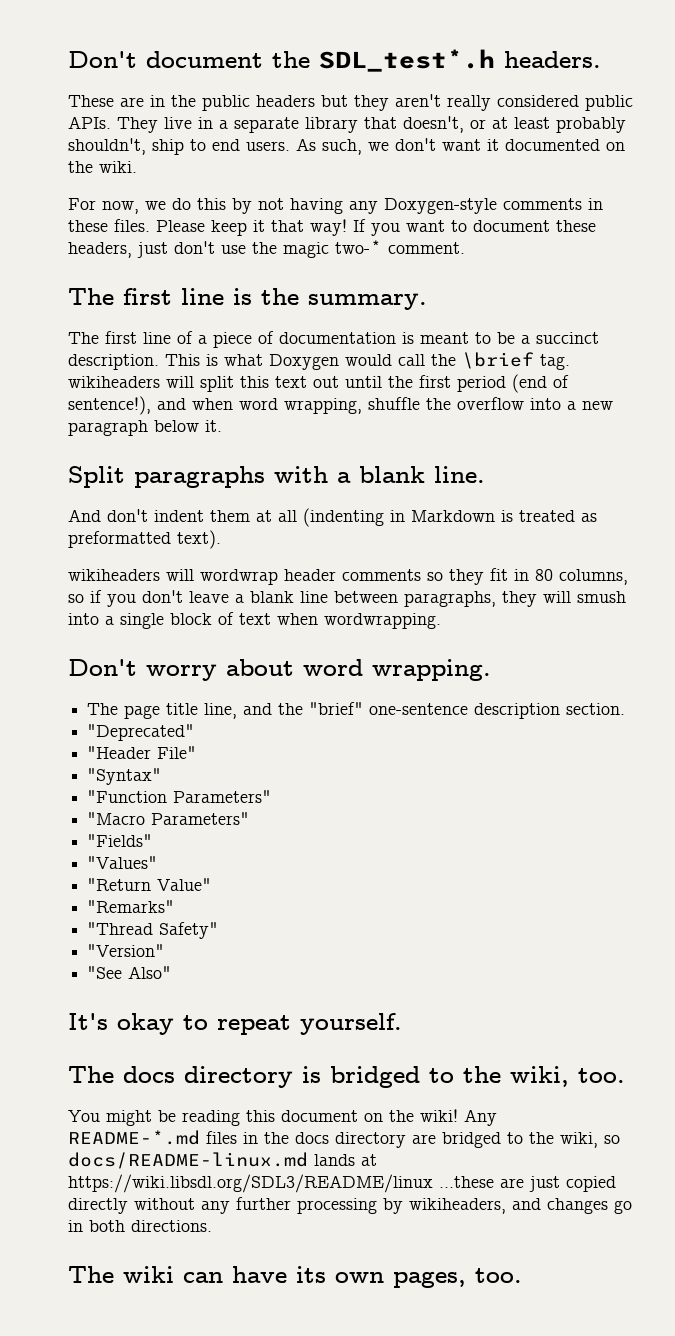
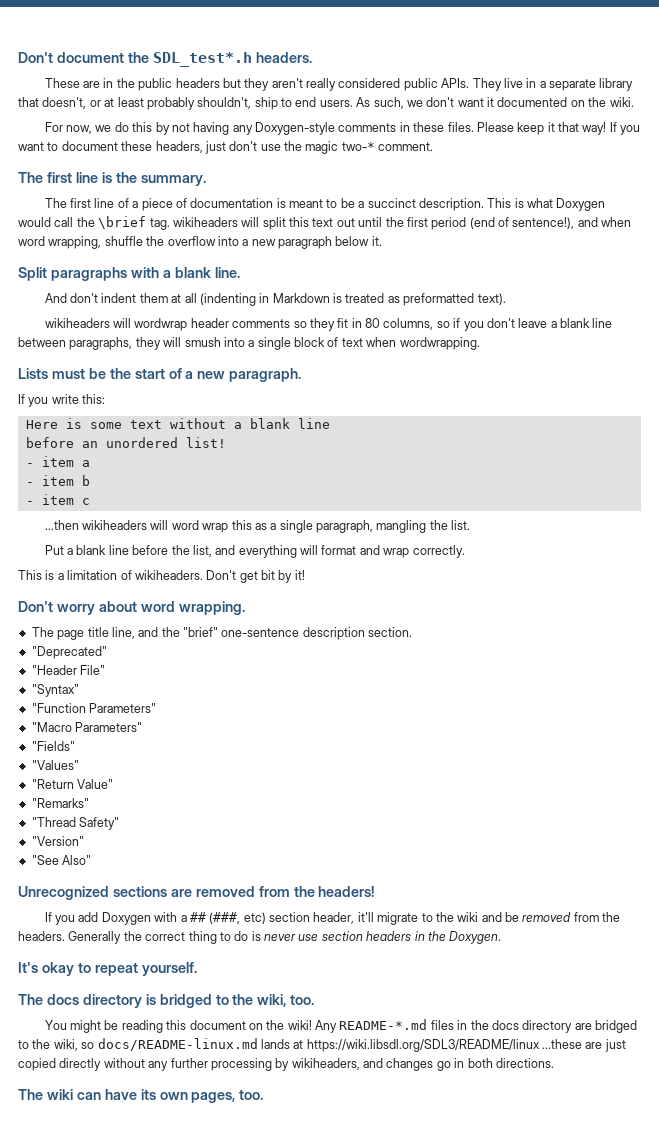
(441, 621) none -> [18,368,302,382] [18,394,106,407] [25,418,330,429] [25,437,226,448] [25,456,90,467] [25,475,90,486] [25,494,90,505] [44,520,471,533] [44,545,465,558] [18,570,305,583] // Lists must be the start of a new paragraph. // If you write this: // Here is some text without a blank line // before an unordered list! // - item a // - item b // - item c // ...then wikiheaders will word wrap this as a single paragraph, mangling the list. // Put a blank line before the list, and everything will format and wrap correctly. // This is a limitation of wikiheaders. Don't get bit by it!
(172, 972) none -> [18,886,375,900] [44,912,621,925] [18,931,502,944] // Unrecognized sections are removed from the headers! // If you add Doxygen with a ## (###, etc) section header, it'll migrate to the wiki and be removed from the headers. Generally the correct thing to do is never use section headers in the Doxygen.

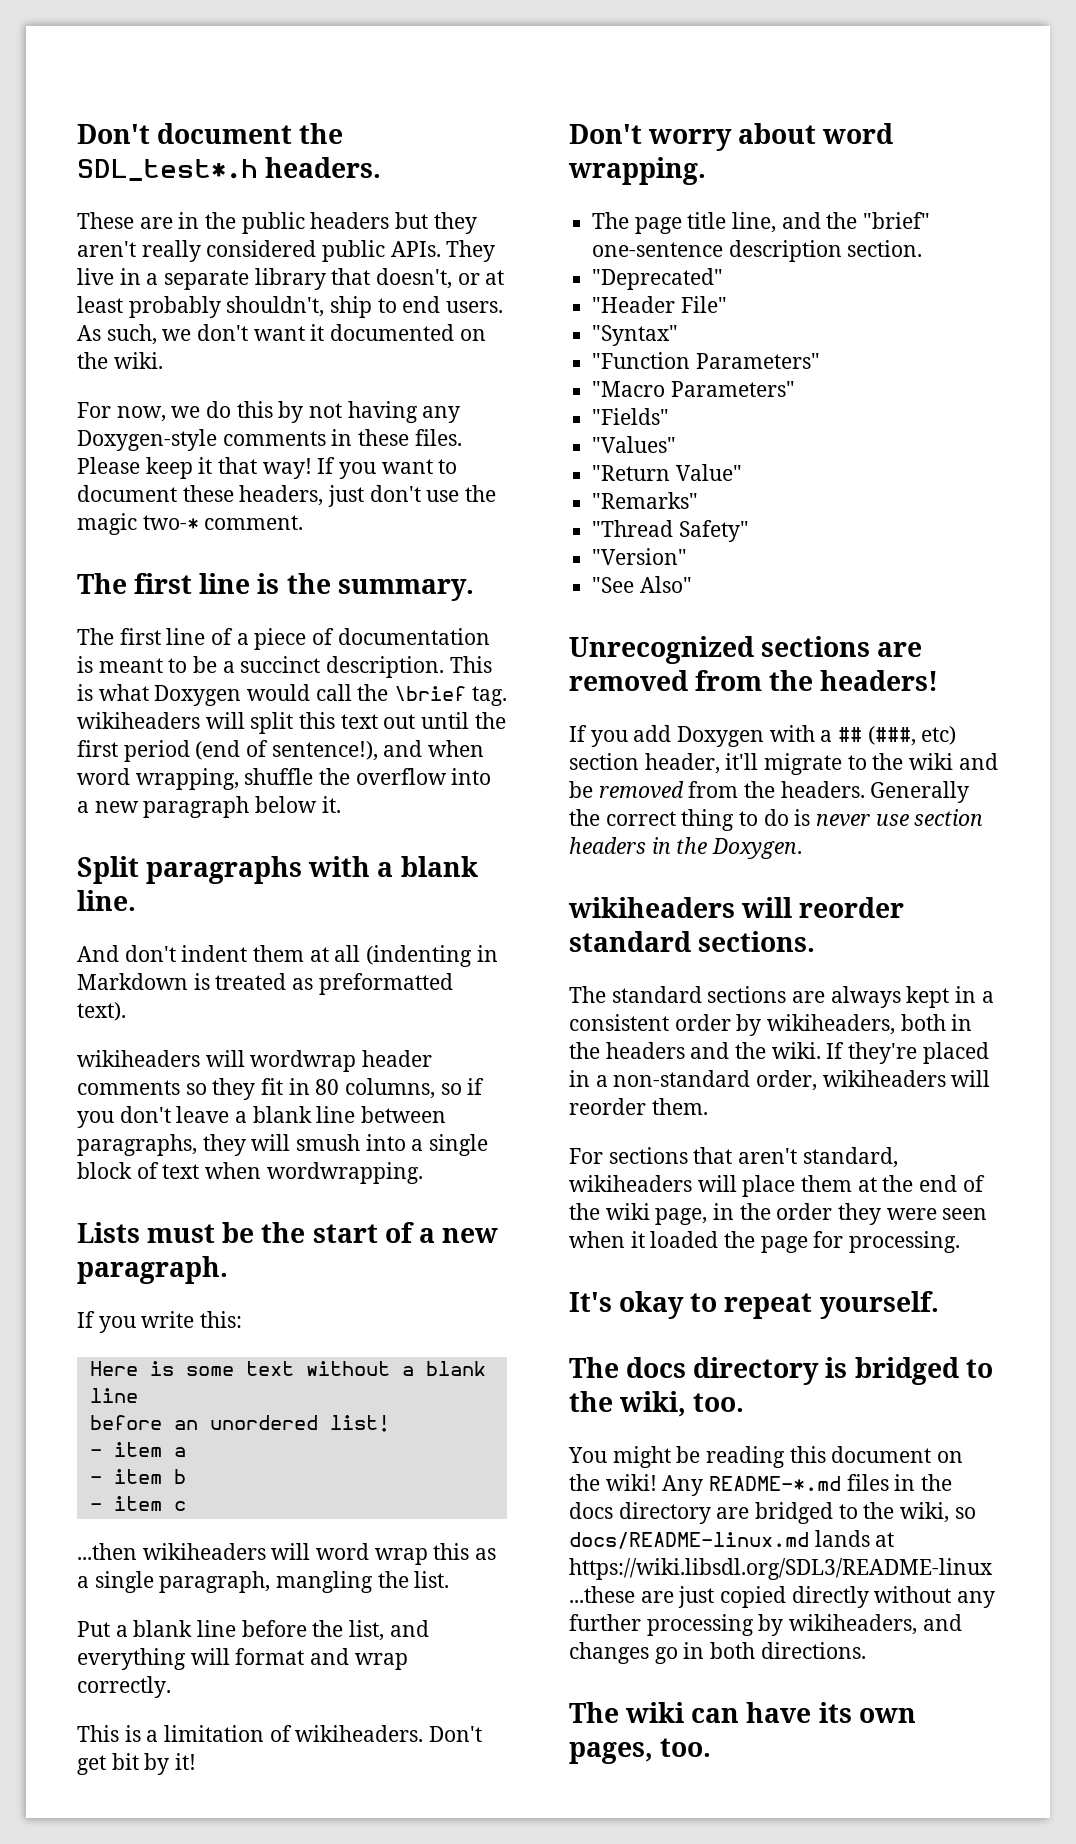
(502, 937) none -> [568,897,905,918] [569,931,816,952] [569,986,994,1008] [569,1014,973,1036] [569,1042,989,1064] [569,1070,991,1091] [569,1098,708,1115] [569,1147,898,1168] [569,1175,985,1197] [569,1203,988,1225] [569,1231,961,1253] // wikiheaders will reorder standard sections. // The standard sections are always kept in a consistent order by wikiheaders, both in the headers and the wiki. If they're placed in a non-standard order, wikiheaders will reorder them. // For sections that aren't standard, wikiheaders will place them at the end of the wiki page, in the order they were seen when it loaded the page for processing.
[306,1039,540,1052] https://wiki.libsdl.org/SDL3/README/linux -> [569,1558,993,1580] https://wiki.libsdl.org/SDL3/README-linux

